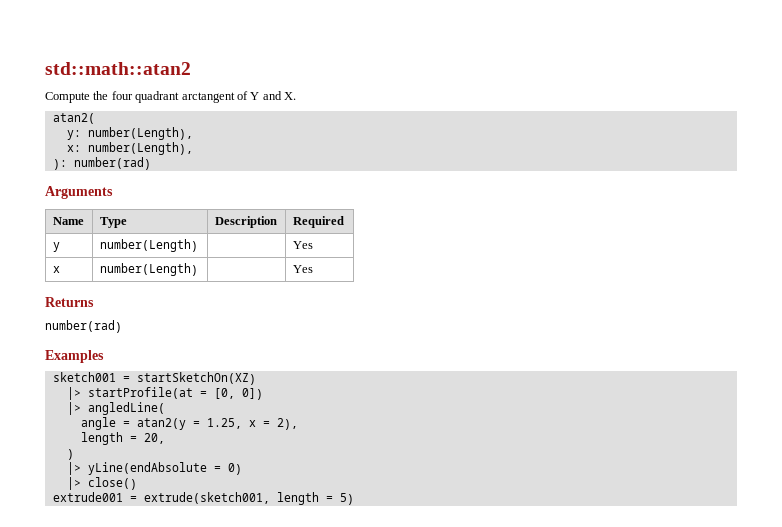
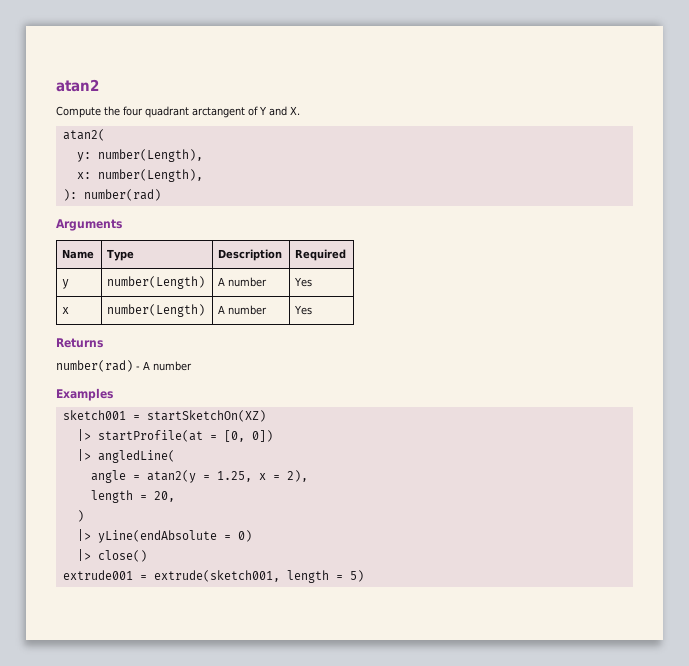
[45,62,191,75] std::math::atan2 -> [56,79,99,92] atan2
(198, 245) none -> [218,277,268,287] A number
(198, 269) none -> [218,305,268,315] A number
(122, 326) none -> [136,361,192,371] - A number

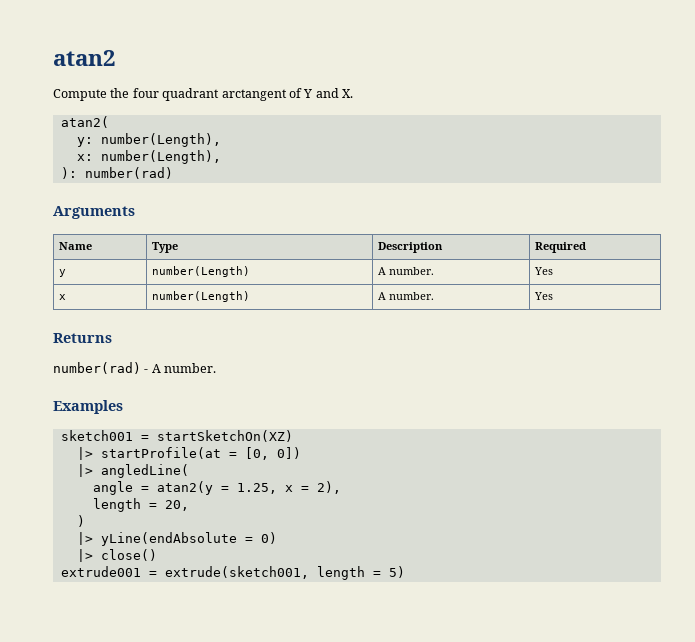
[228,277,268,287] number -> [388,267,434,275] number.
[228,305,268,315] number -> [388,292,434,300] number.
[153,361,192,371] number -> [164,363,217,373] number.

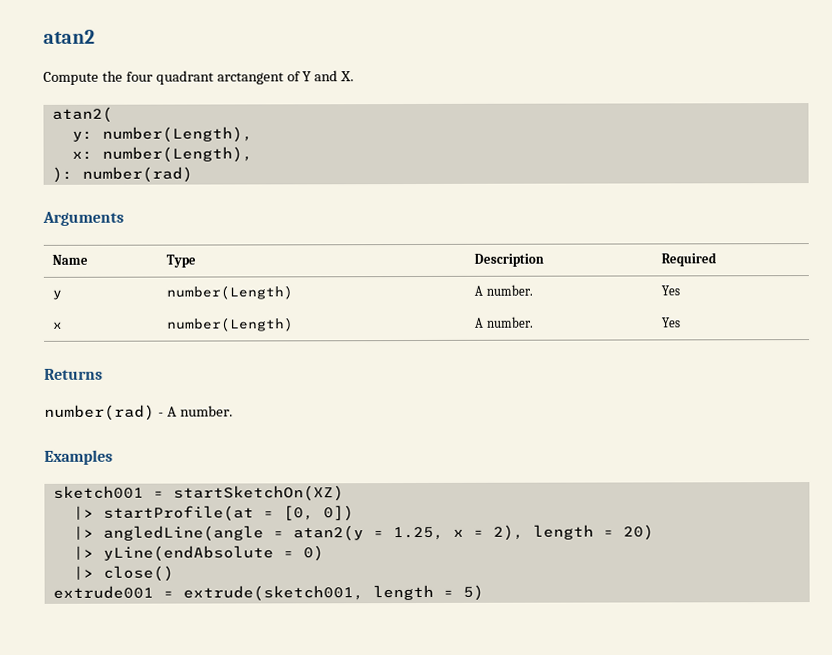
[100,464,189,478] [92,481,133,495] angledLine( // angle -> [102,525,264,542] angledLine(angle
[92,498,189,512] [76,515,85,527] // length = 20, // ) -> [532,524,654,541] length = 20)

